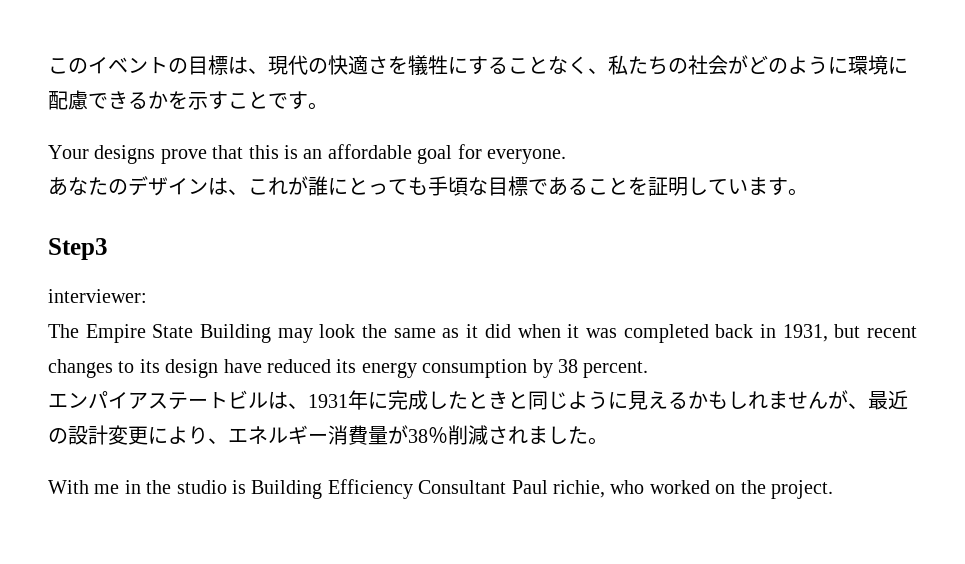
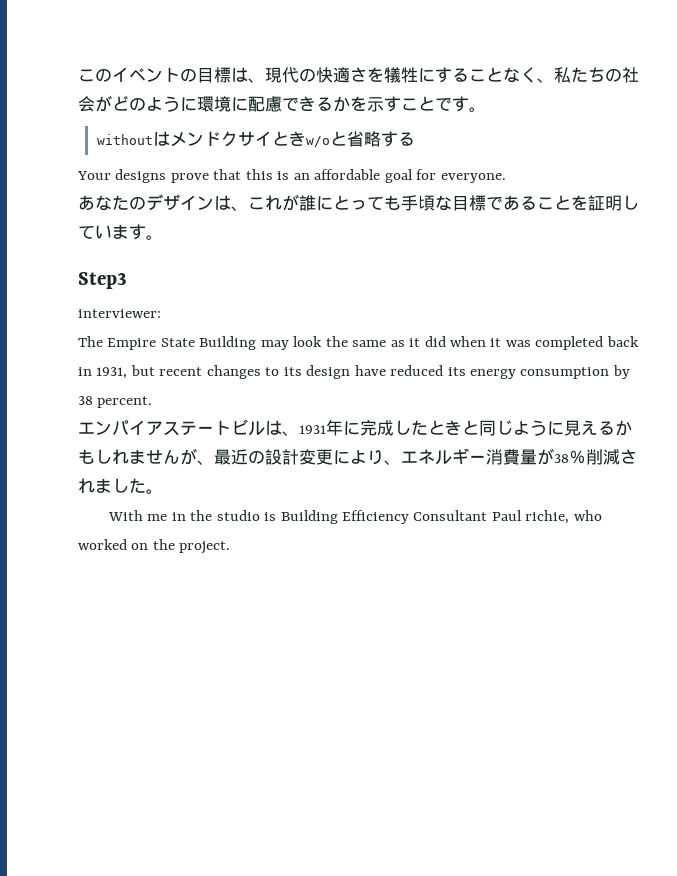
(328, 106) none -> [96,131,415,147] // withoutはメンドクサイときw/oと省略する

